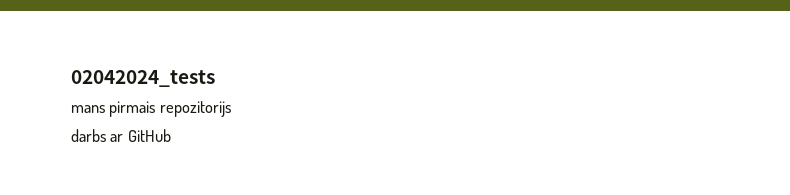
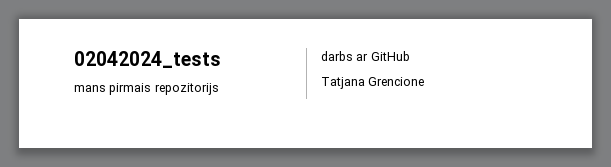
(171, 135) none -> [321,77,425,89] // Tatjana Grencione

